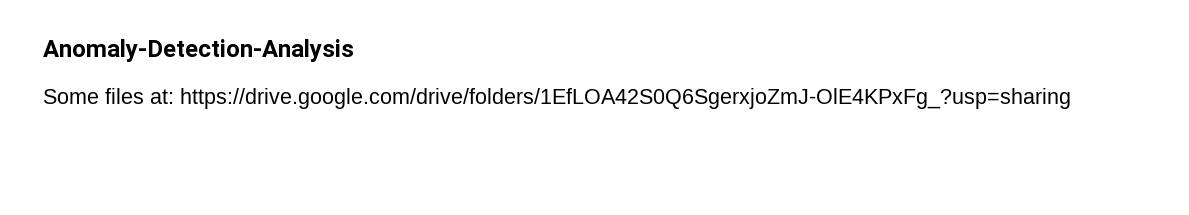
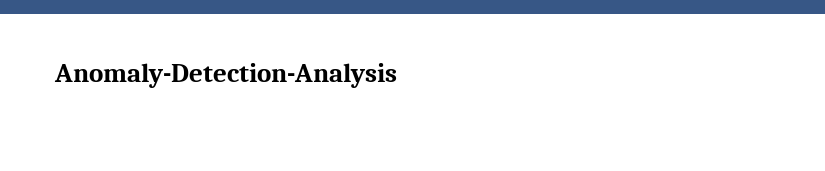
[43,88,1071,109] // Some files at: https://drive.google.com/drive/folders/1EfLOA42S0Q6SgerxjoZmJ-OlE4KPxFg_?usp=sharing -> (397, 75) none

